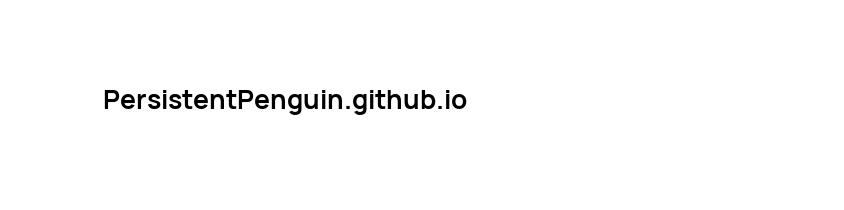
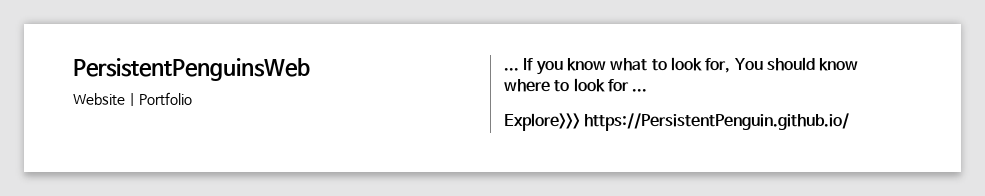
[103,90,467,115] PersistentPenguin.github.io -> [73,58,310,81] [73,92,192,106] [504,57,859,75] [504,78,648,92] [504,113,850,131] PersistentPenguinsWeb // Website | Portfolio // ... If you know what to look for, You should know where to look for ... // Explore>>> https://PersistentPenguin.github.io/

